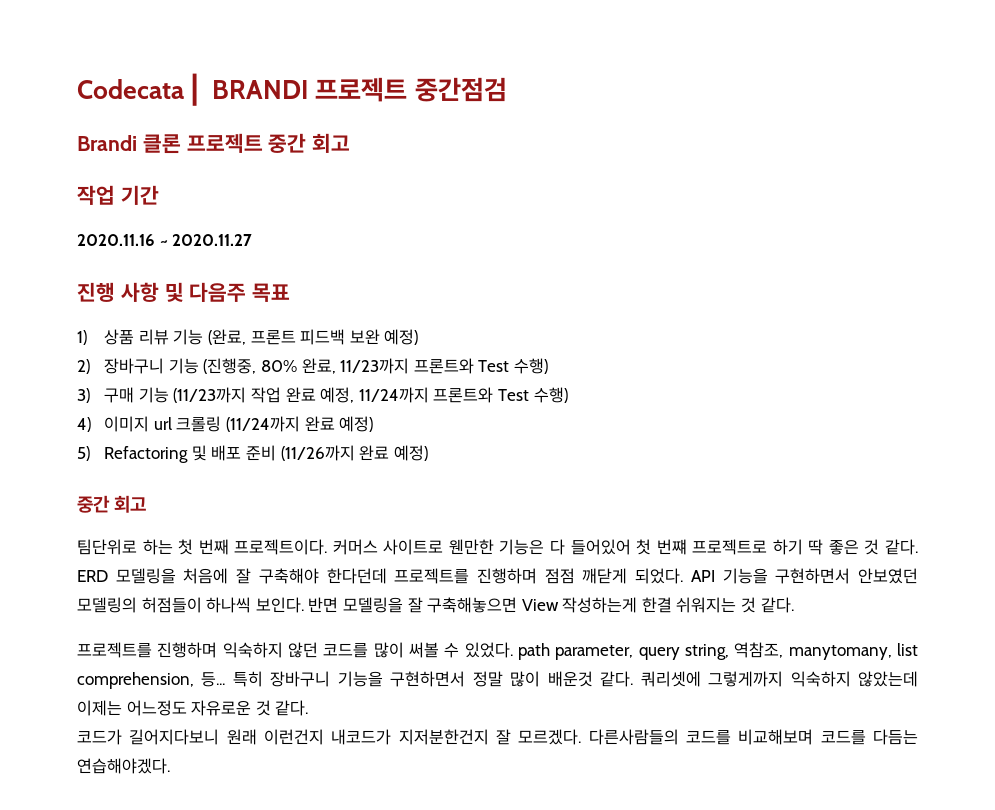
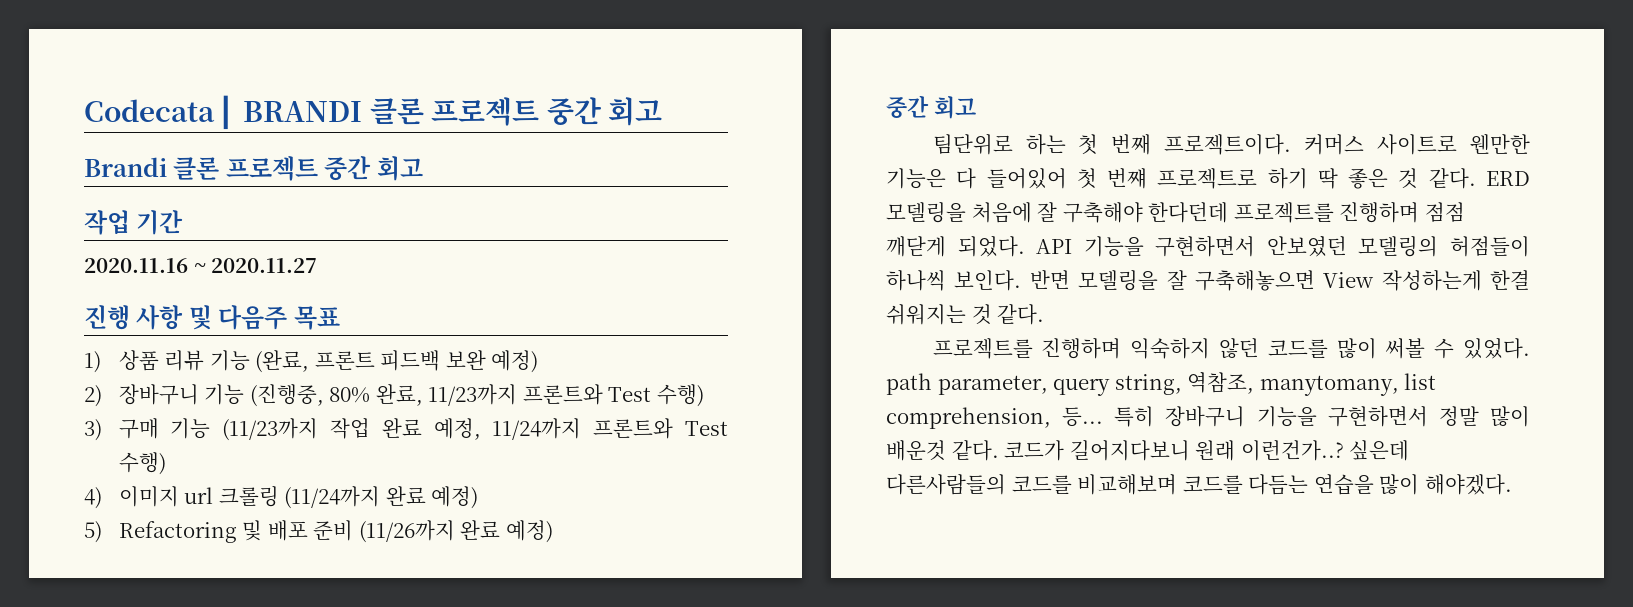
[315,77,507,102] 프로젝트 중간점검 -> [369,97,663,126] 클론 프로젝트 중간 회고
[640,671,918,687] [77,700,309,716] [77,729,582,745] 쿼리셋에 그렇게까지 익숙하지 않았는데 이제는 어느정도 자유로운 것 같다. // 코드가 길어지다보니 원래 이런건지 내코드가 지저분한건지 잘 모르겠다. -> [1004,440,1410,461] 코드가 길어지다보니 원래 이런건가..? 싶은데
[77,758,170,774] 연습해야겠다. -> [1313,474,1512,495] 연습을 많이 해야겠다.

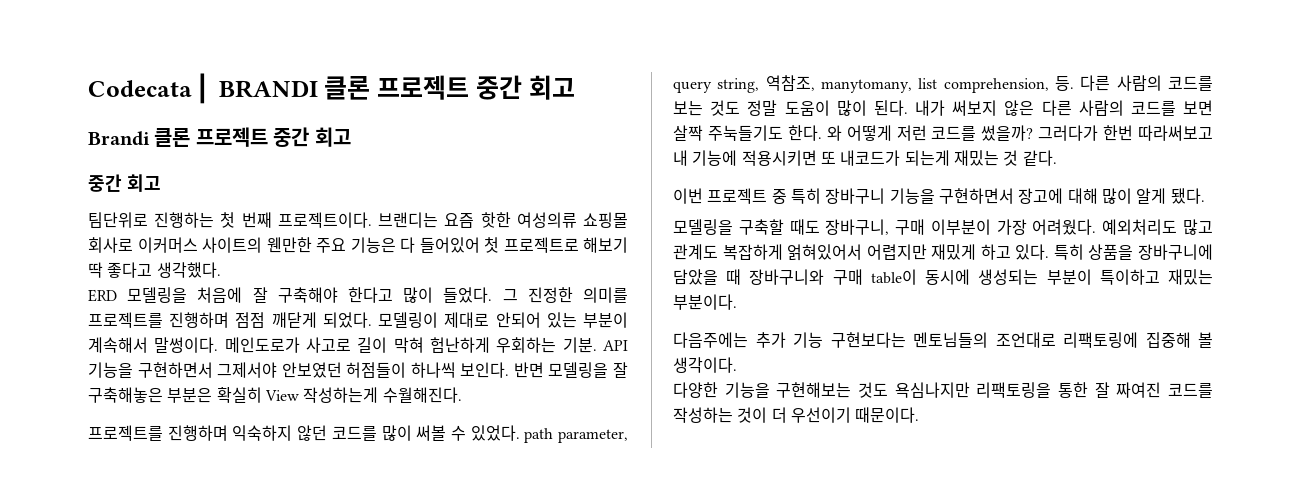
[84,210,184,235] [84,258,318,273] [84,305,340,330] [84,350,539,373] [84,384,704,407] [84,418,728,441] [118,452,166,475] [84,486,479,509] [84,520,553,543] // 작업 기간 // 2020.11.16 ~ 2020.11.27 // 진행 사항 및 다음주 목표 // 1) 상품 리뷰 기능 (완료, 프론트 피드백 보완 예정) // 2) 장바구니 기능 (진행중, 80% 완료, 11/23까지 프론트와 Test 수행) // 3) 구매 기능 (11/23까지 작업 완료 예정, 11/24까지 프론트와 Test 수행) // 4) 이미지 url 크롤링 (11/24까지 완료 예정) // 5) Refactoring 및 배포 준비 (11/26까지 완료 예정) -> (351, 137) none
[1025,134,1066,155] 하는 -> [154,212,215,228] 진행하는
[1304,134,1530,155] [886,168,1476,189] 커머스 사이트로 웬만한 기능은 다 들어있어 첫 번쨰 프로젝트로 하기 딱 좋은 것 같다. -> [378,212,628,228] [88,237,628,253] [88,262,221,278] 브랜디는 요즘 핫한 여성의류 쇼핑몰 회사로 이커머스 사이트의 웬만한 주요 기능은 다 들어있어 첫 프로젝트로 해보기 딱 좋다고 생각했다. //
[1148,202,1229,223] 한다던데 -> [348,287,628,303] 한다고 많이 들었다. 그 진정한 의미를
(1025, 246) none -> [378,312,628,328] [88,337,597,353] 모델링이 제대로 안되어 있는 부분이 계속해서 말썽이다. 메인도로가 사고로 길이 막혀 험난하게 우회하는 기분.
[1266,236,1439,257] 안보였던 모델링의 -> [217,362,342,378] 그제서야 안보였던
[1194,270,1530,291] [886,304,1045,325] 구축해놓으면 View 작성하는게 한결 쉬워지는 것 같다. -> [88,387,462,403] 구축해놓은 부분은 확실히 View 작성하는게 수월해진다.
[1062,406,1530,427] [886,440,1410,461] [886,474,1512,495] 등... 특히 장바구니 기능을 구현하면서 정말 많이 배운것 같다. 코드가 길어지다보니 원래 이런건가..? 싶은데 다른사람들의 코드를 비교해보며 코드를 다듬는 연습을 많이 해야겠다. -> [1055,75,1213,91] [673,100,1213,116] [673,125,1214,141] [673,150,1057,166] [673,188,1205,204] [673,219,1213,235] [673,244,1213,261] [673,269,1213,285] [673,294,737,310] [673,332,1213,348] [673,357,737,373] [673,382,1213,398] [673,407,920,423] 등. 다른 사람의 코드를 보는 것도 정말 도움이 많이 된다. 내가 써보지 않은 다른 사람의 코드를 보면 살짝 주눅들기도 한다. 와 어떻게 저런 코드를 썼을까? 그러다가 한번 따라써보고 내 기능에 적용시키면 또 내코드가 되는게 재밌는 것 같다. // 이번 프로젝트 중 특히 장바구니 기능을 구현하면서 장고에 대해 많이 알게 됐다. // 모델링을 구축할 때도 장바구니, 구매 이부분이 가장 어려웠다. 예외처리도 많고 관계도 복잡하게 얽혀있어서 어렵지만 재밌게 하고 있다. 특히 상품을 장바구니에 담았을 때 장바구니와 구매 table이 동시에 생성되는 부분이 특이하고 재밌는 부분이다. // 다음주에는 추가 기능 구현보다는 멘토님들의 조언대로 리팩토링에 집중해 볼 생각이다. // 다양한 기능을 구현해보는 것도 욕심나지만 리팩토링을 통한 잘 짜여진 코드를 작성하는 것이 더 우선이기 때문이다.

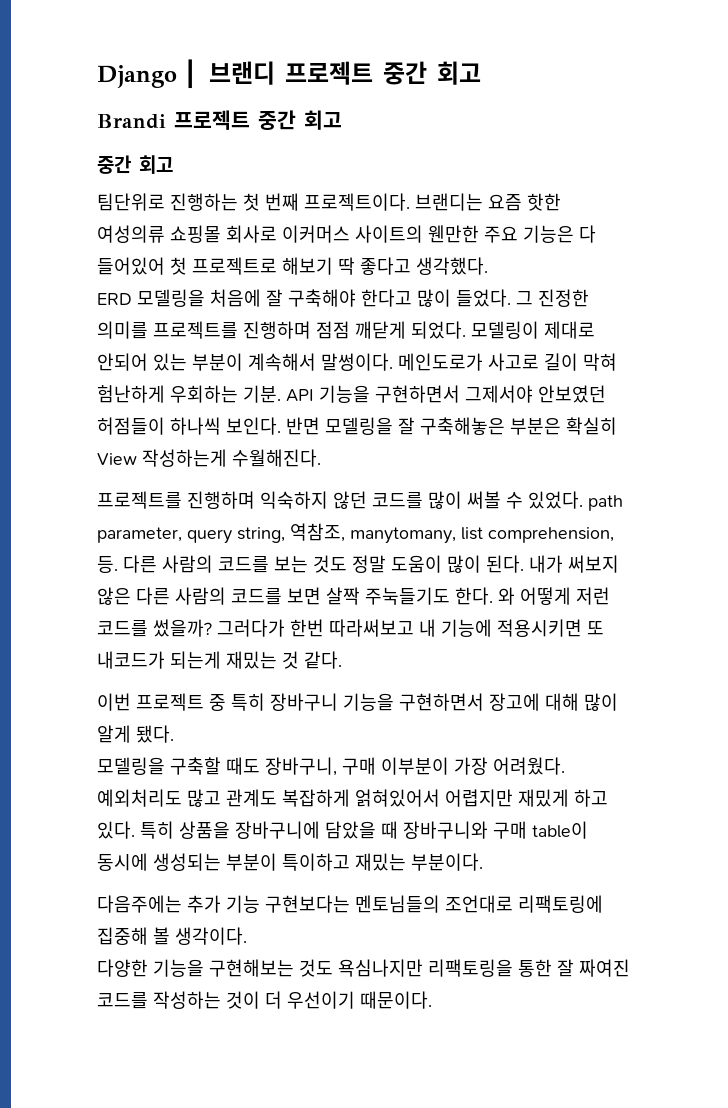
[88,73,371,104] Codecata ⎜ BRANDI 클론 -> [97,59,275,89] Django ⎜ 브랜디
[154,127,191,147] 클론 -> (166, 121) none

